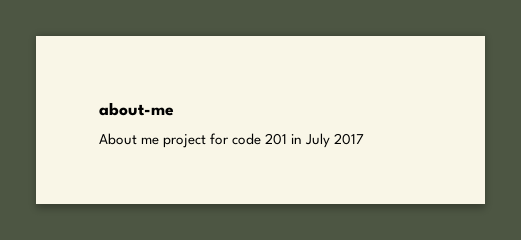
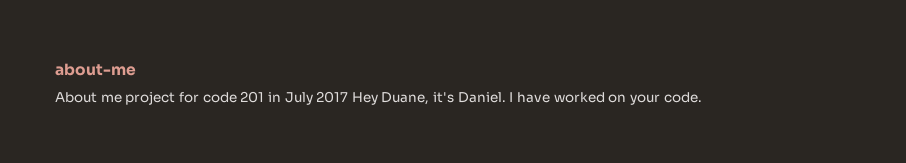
(365, 139) none -> [351,92,702,105] Hey Duane, it's Daniel. I have worked on your code.

